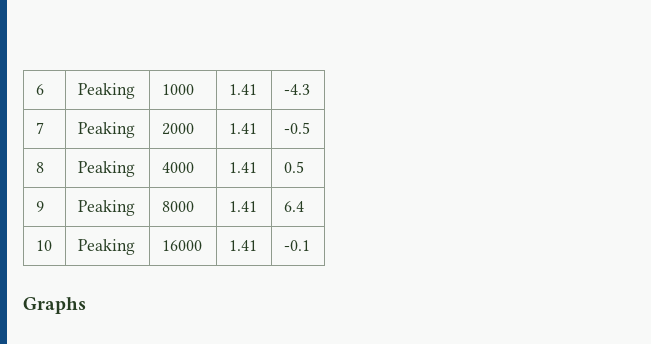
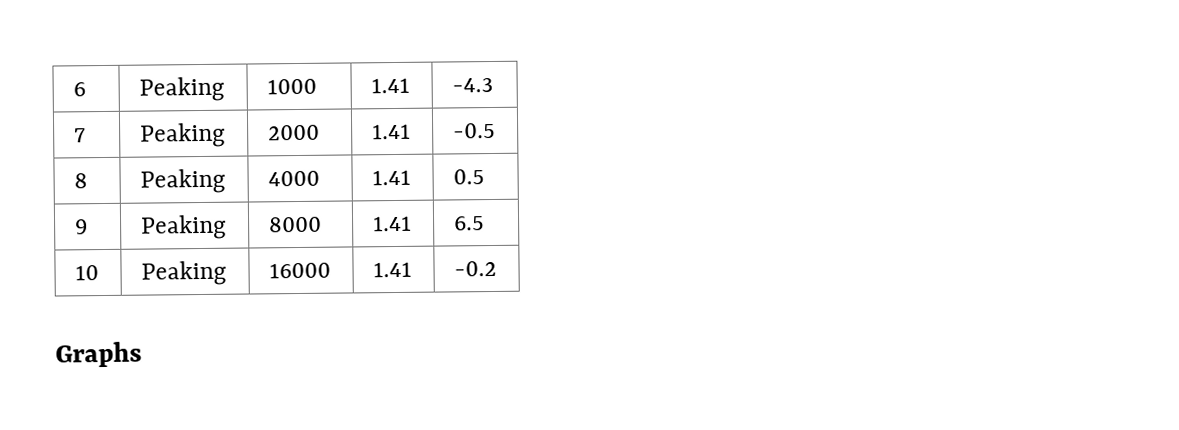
[283,201,304,212] 6.4 -> [454,216,486,231] 6.5
[283,240,310,251] -0.1 -> [454,260,498,277] -0.2

